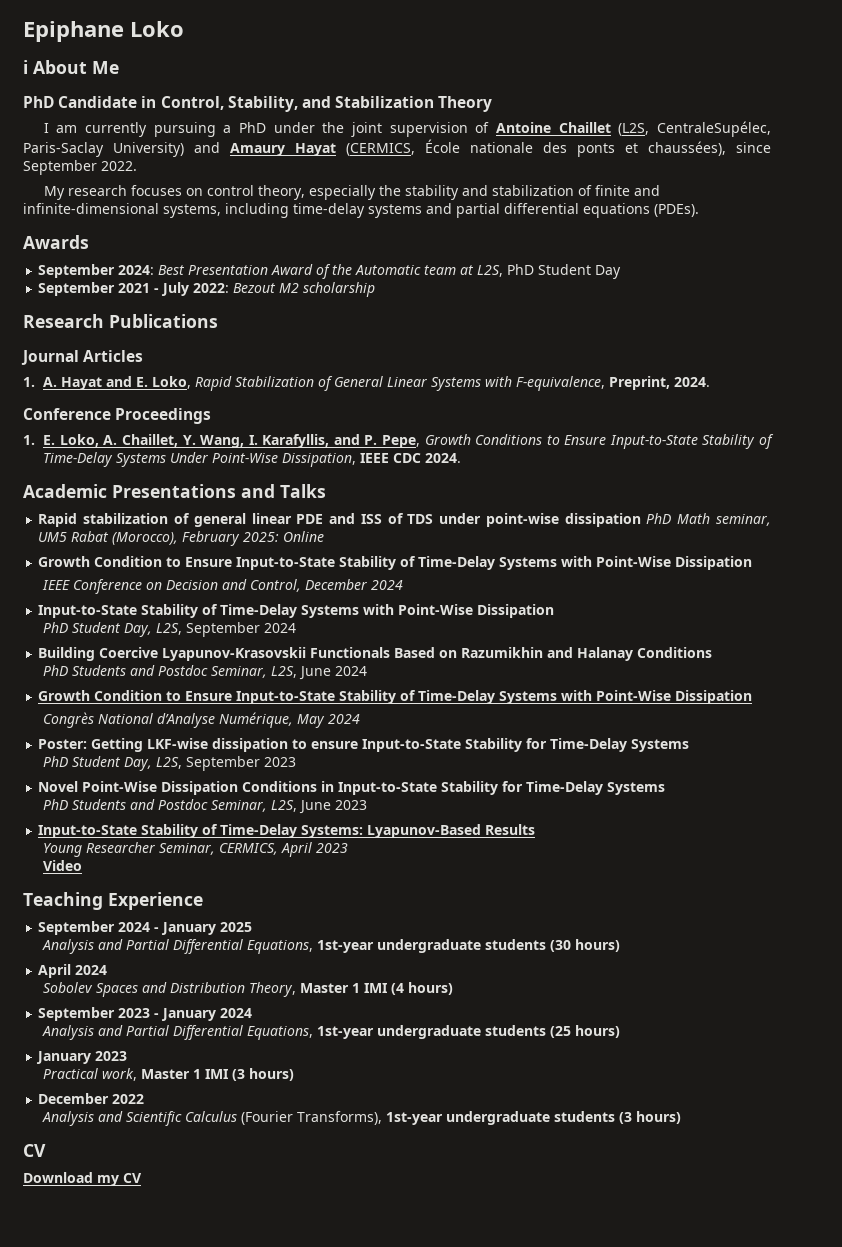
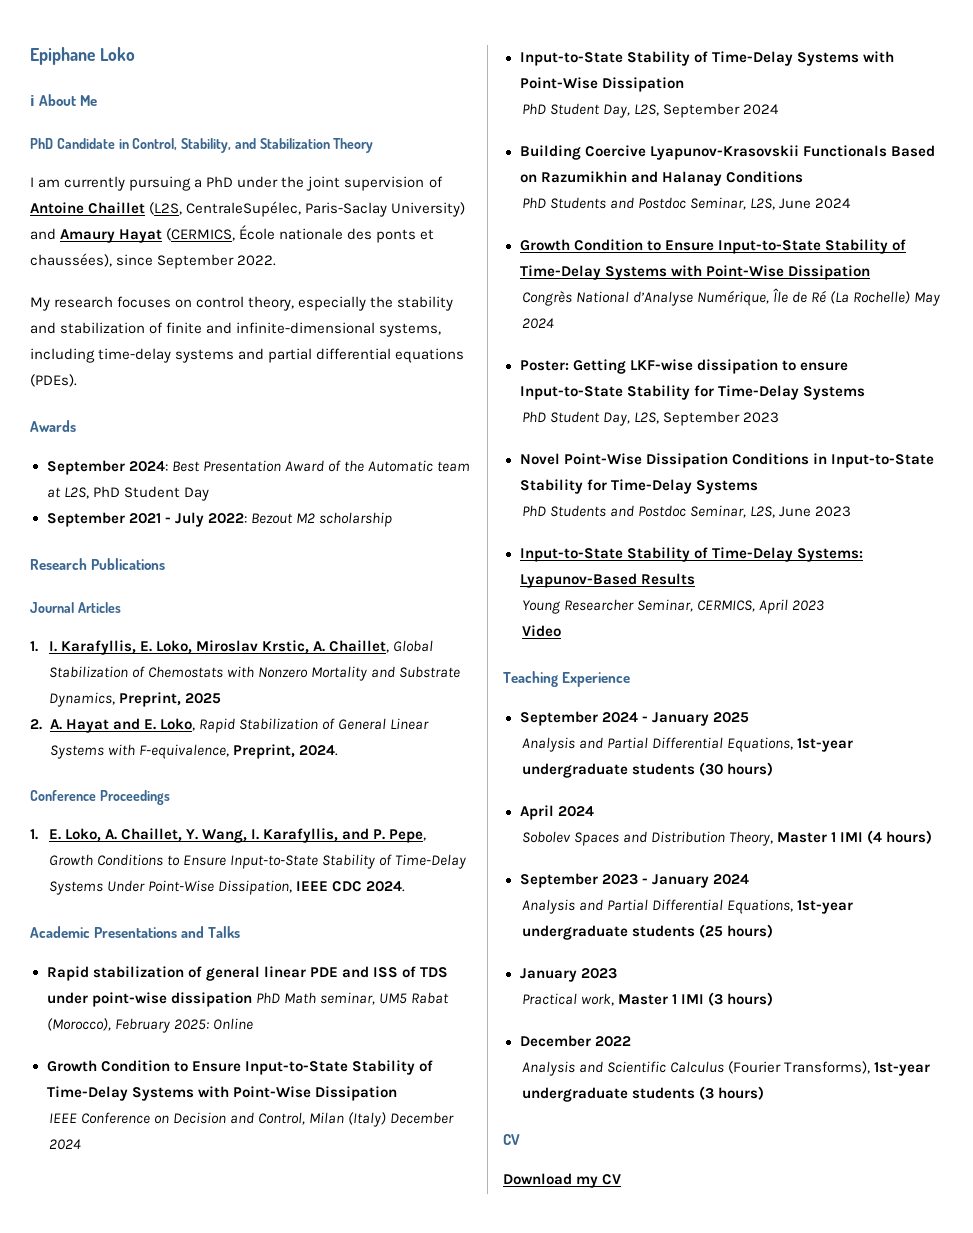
(35, 382) none -> [48,640,434,655] [48,666,461,681] [48,692,222,707] [30,719,42,730] I. Karafyllis, E. Loko, Miroslav Krstic, A. Chaillet, Global Stabilization of Chemostats with Nonzero Mortality and Substrate Dynamics, Preprint, 2025 // 2.
(302, 585) none -> [309,1112,387,1127] Milan (Italy)
(294, 720) none -> [773,288,911,304] Île de Ré (La Rochelle)

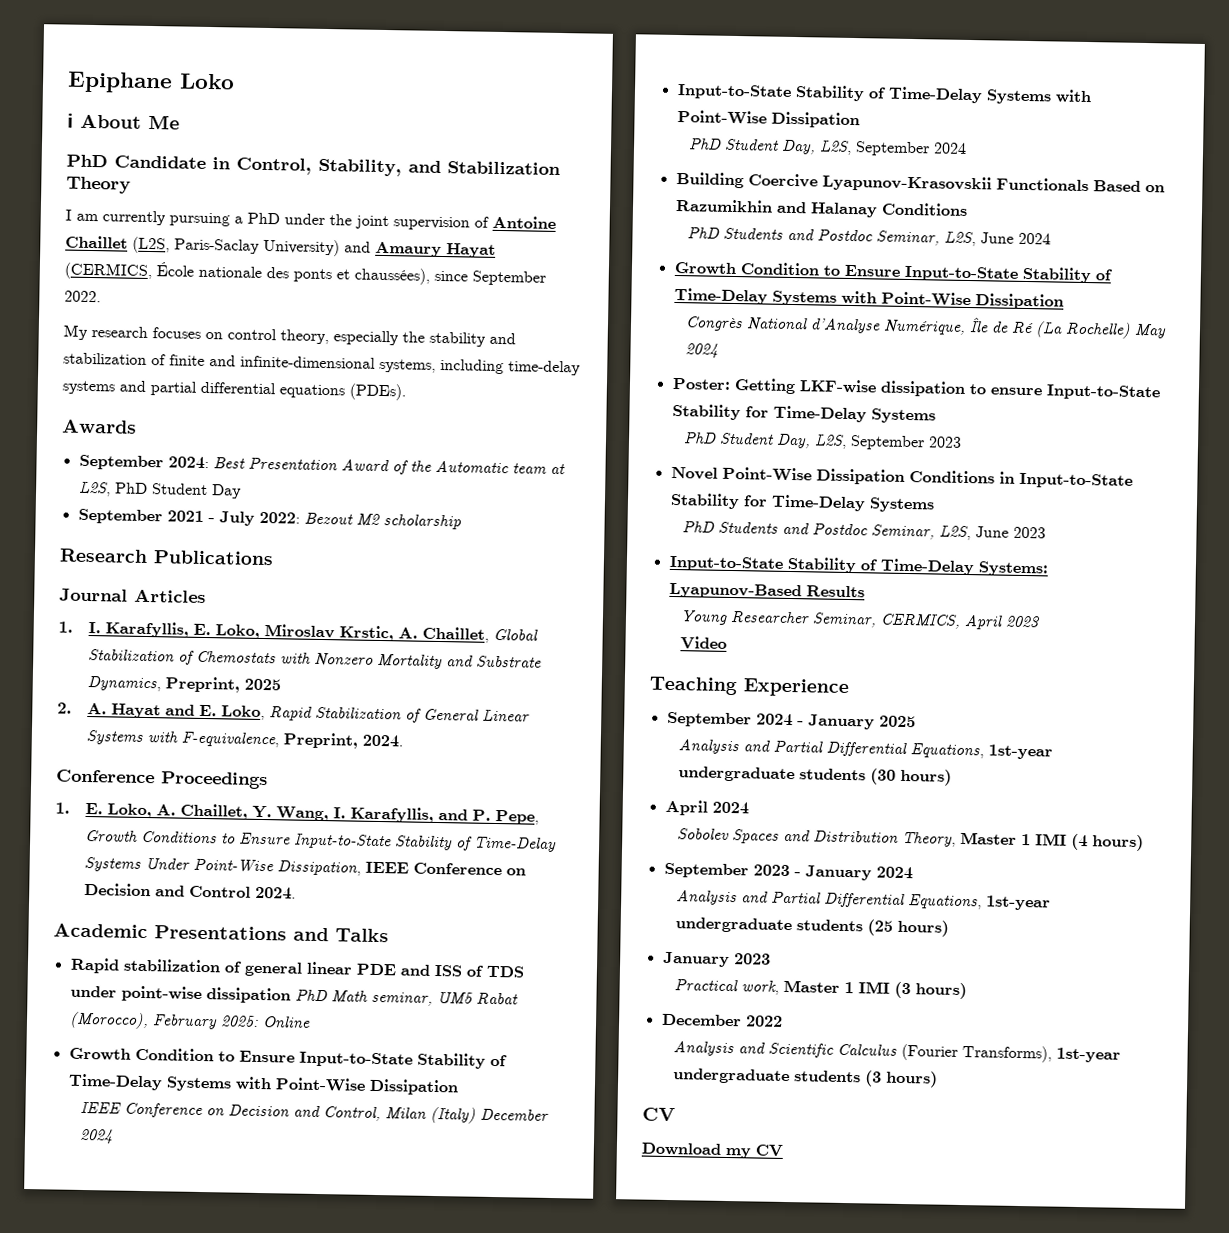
[186,201,302,217] CentraleSupélec, -> (170, 245) none
[332,881,363,892] CDC -> [412,862,526,876] [83,882,251,898] Conference on Decision and Control

